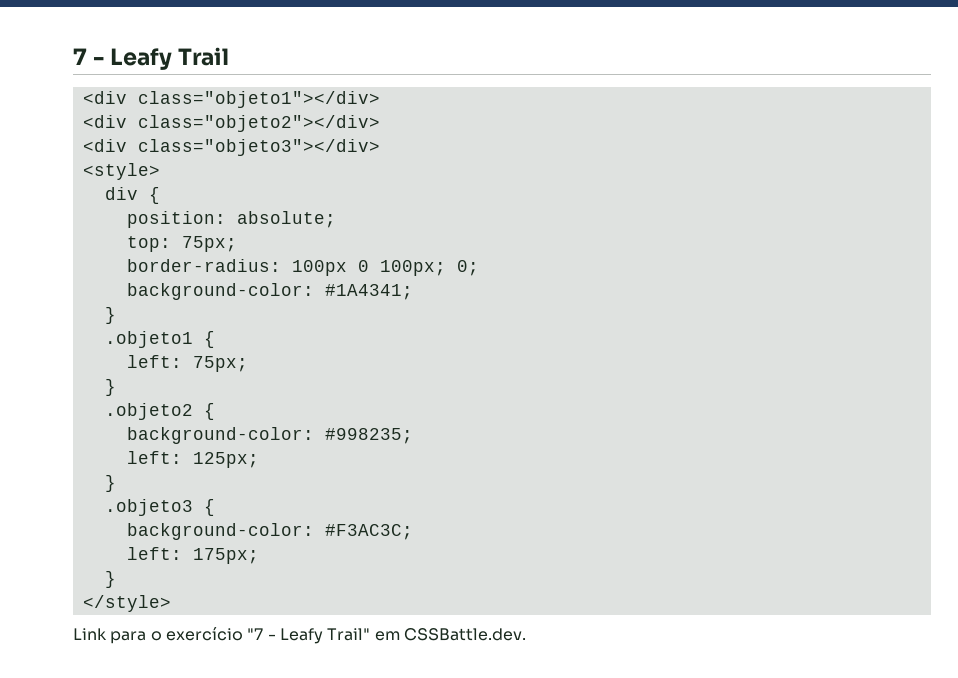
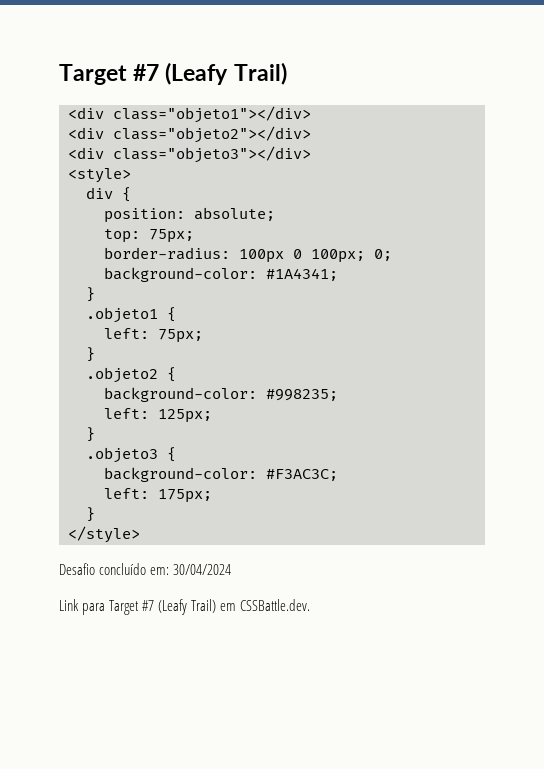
[73,47,230,70] 7 - Leafy Trail -> [59,62,287,85] Target #7 (Leafy Trail)
[73,627,371,644] Link para o exercício "7 - Leafy Trail" -> [59,563,232,575] [59,599,217,615] Desafio concluído em: 30/04/2024 // Link para Target #7 (Leafy Trail)

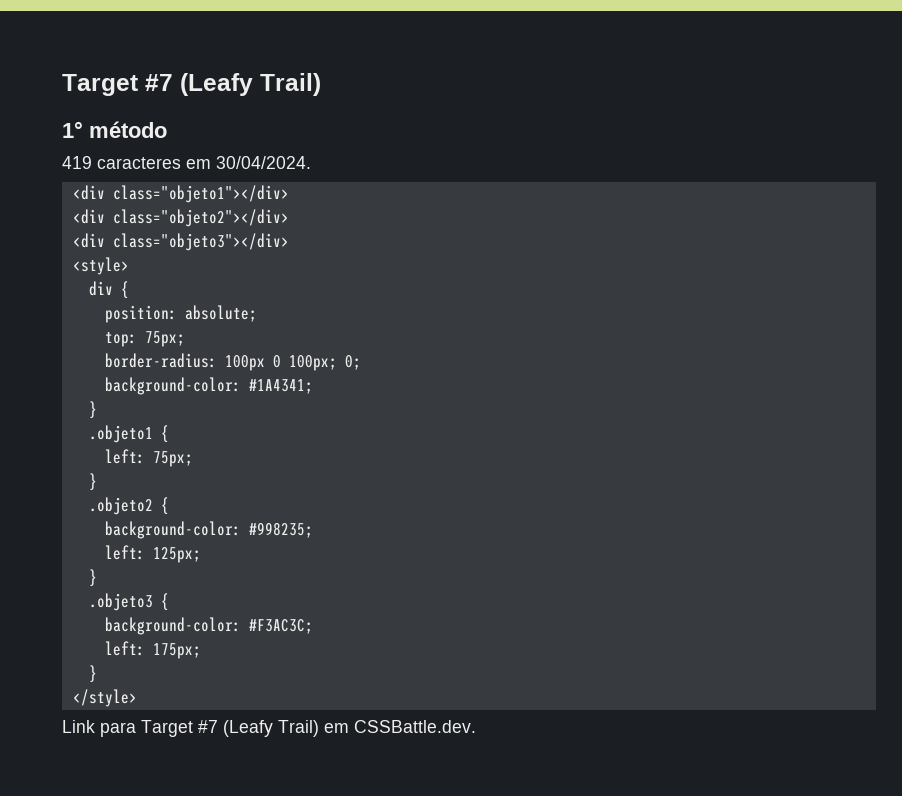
[59,62,287,85] Target #7 (Leafy Trail) -> [62,73,321,96] [62,121,167,138] [62,156,311,169] Target #7 (Leafy Trail) // 1° método // 419 caracteres em 30/04/2024.
[59,563,232,575] // Desafio concluído em: 30/04/2024 -> (137, 698) none

